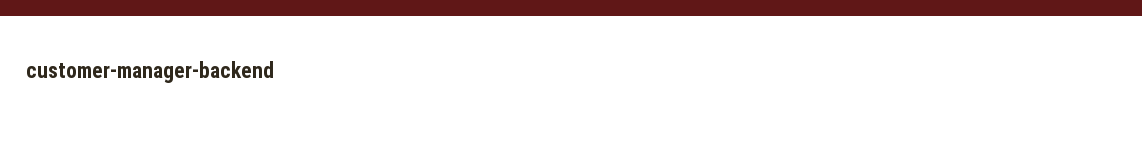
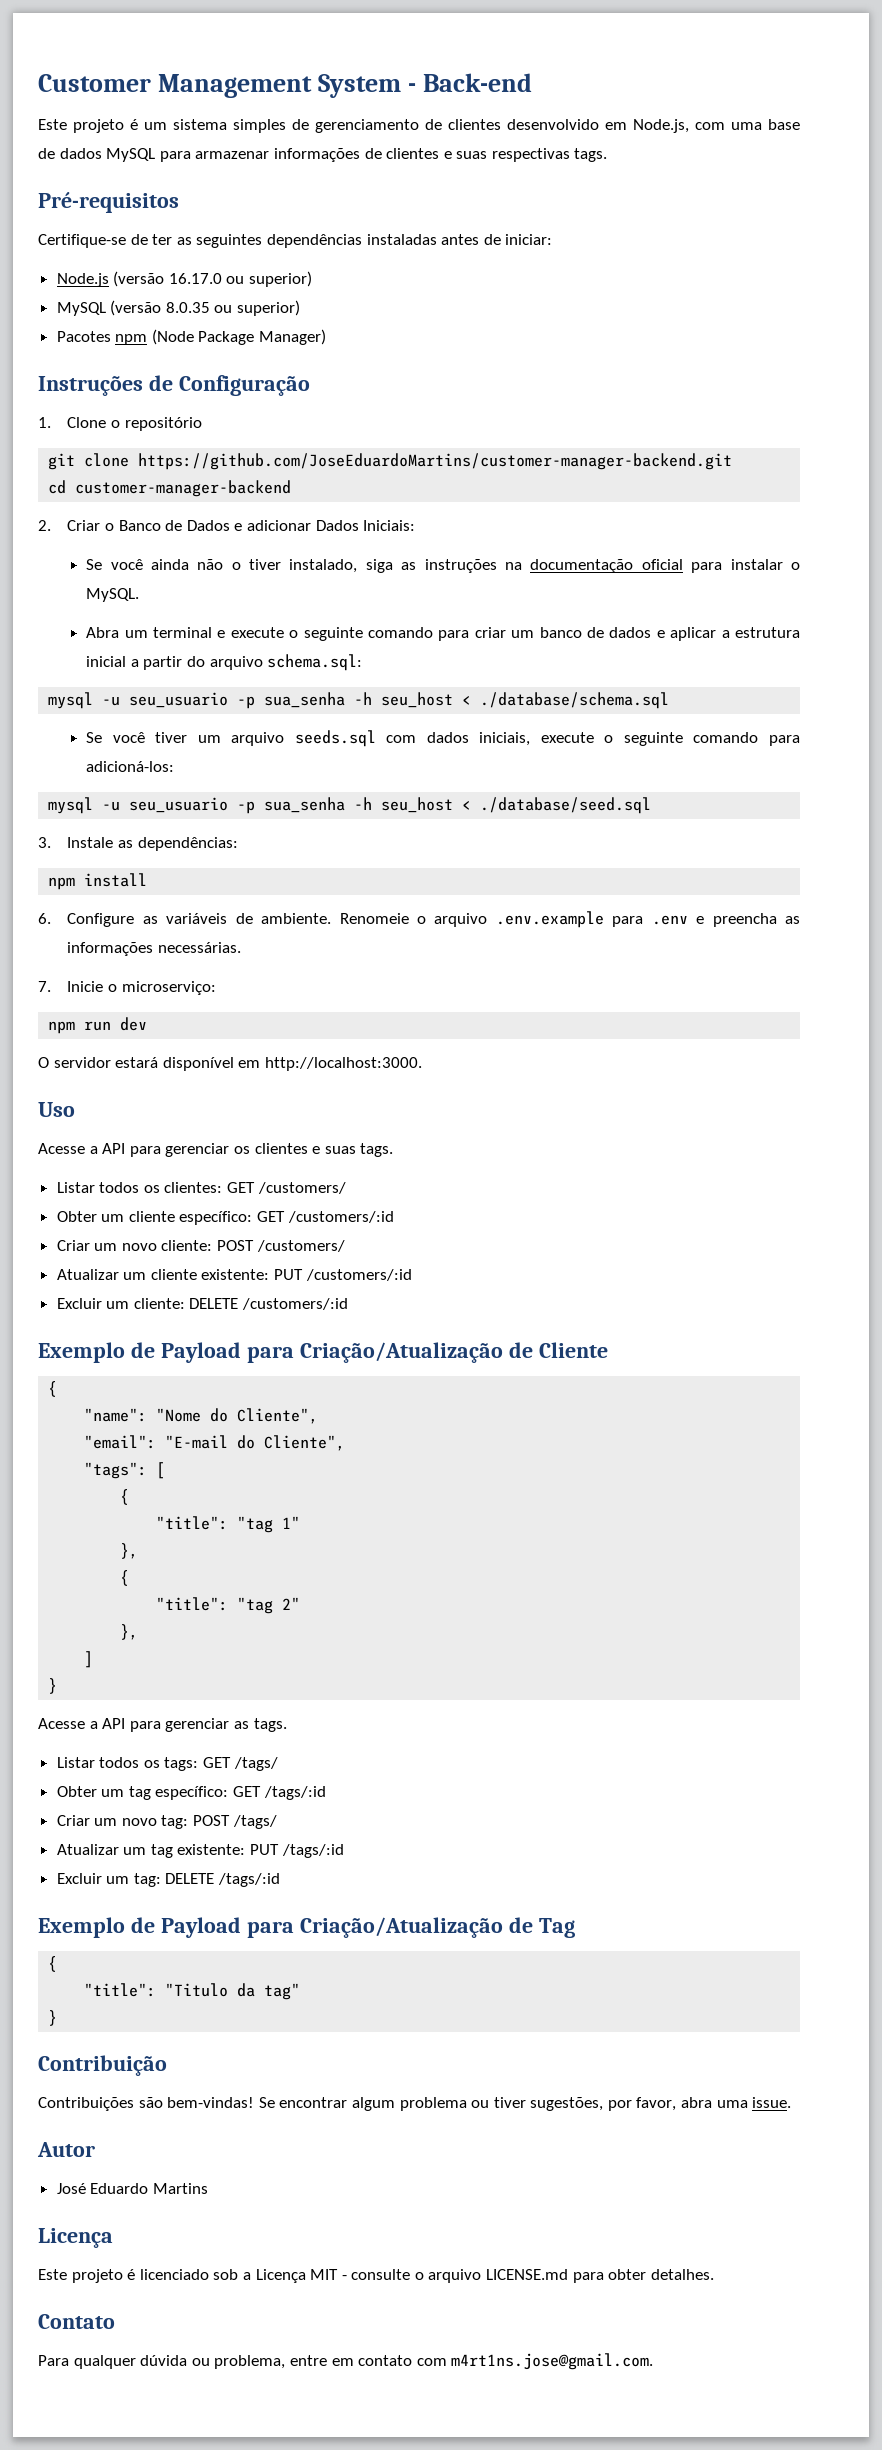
[26,61,274,83] customer-manager-backend -> [38,73,532,98] [38,119,800,133] [38,148,608,162] [38,192,179,213] [38,234,553,248] [56,271,313,287] [56,300,301,316] [56,329,327,345] [38,375,310,396] [38,417,202,431] [48,453,733,470] [48,480,292,497] [38,520,416,531] [86,559,800,573] [86,588,140,602] [86,627,800,641] [86,654,363,671] [48,692,670,709] [86,730,800,747] [86,761,175,772] [48,797,652,814] [38,837,238,851] [48,873,148,890] [38,911,800,928] [67,942,242,956] [38,981,216,995] [48,1017,148,1034] [38,1057,422,1071] [38,1102,75,1117] [38,1143,394,1157] [56,1182,346,1194] [56,1211,394,1225] [56,1240,345,1252] [56,1269,412,1281] [56,1298,349,1310] [38,1342,608,1363] [48,1381,58,1397] [84,1408,319,1424] [84,1435,346,1451] [84,1462,166,1479] [120,1489,130,1505] [156,1516,301,1533] [120,1543,139,1559] [120,1570,130,1586] [156,1597,301,1614] [120,1624,139,1640] [84,1651,94,1668] [48,1678,58,1694] [38,1718,287,1732] [56,1757,278,1771] [56,1786,326,1800] [56,1815,277,1829] [56,1844,344,1858] [56,1873,281,1887] [38,1917,575,1938] [48,1956,58,1972] [84,1983,301,2000] [48,2010,58,2026] [38,2055,167,2076] [38,2097,792,2111] [37,2142,95,2157] [56,2183,208,2194] [38,2228,113,2248] [38,2269,714,2283] [38,2314,115,2329] [38,2353,654,2370] Customer Management System - Back-end // Este projeto é um sistema simples de gerenciamento de clientes desenvolvido em Node.js, com uma base de dados MySQL para armazenar informações de clientes e suas respectivas tags. // Pré-requisitos // Certifique-se de ter as seguintes dependências instaladas antes de iniciar: // Node.js (versão 16.17.0 ou superior) // MySQL (versão 8.0.35 ou superior) // Pacotes npm (Node Package Manager) // Instruções de Configuração // 1. Clone o repositório // git clone https://github.com/JoseEduardoMartins/customer-manager-backend.git // cd customer-manager-backend // 2. Criar o Banco de Dados e adicionar Dados Iniciais: // Se você ainda não o tiver instalado, siga as instruções na documentação oficial para instalar o MySQL. // Abra um terminal e execute o seguinte comando para criar um banco de dados e aplicar a estrutura inicial a partir do arquivo schema.sql: // mysql -u seu_usuario -p sua_senha -h seu_host < ./database/schema.sql // Se você tiver um arquivo seeds.sql com dados iniciais, execute o seguinte comando para adicioná-los: // mysql -u seu_usuario -p sua_senha -h seu_host < ./database/seed.sql // 3. Instale as dependências: // npm install // 6. Configure as variáveis de ambiente. Renomeie o arquivo .env.example para .env e preencha as informações necessárias. // 7. Inicie o microserviço: // npm run dev // O servidor estará disponível em http://localhost:3000. // Uso // Acesse a API para gerenciar os clientes e suas tags. // Listar todos os clientes: GET /customers/ // Obter um cliente específico: GET /customers/:id // Criar um novo cliente: POST /customers/ // Atualizar um cliente existente: PUT /customers/:id // Excluir um cliente: DELETE /customers/:id // Exemplo de Payload para Criação/Atualização de Cliente // { // "name": "Nome do Cliente", // "email": "E-mail do Cliente", // "tags": [ // { // "title": "tag 1" // }, // { // "title": "tag 2" // }, // ] // } // Acesse a API para gerenciar as tags. // Listar todos os tags: GET /tags/ // Obter um tag específico: GET /tags/:id // Criar um novo tag: POST /tags/ // Atualizar um tag existente: PUT /tags/:id // Excluir um tag: DELETE /tags/:id // Exemplo de Payload para Criação/Atualização de Tag // { // "title": "Titulo da tag" // } // Contribuição // Contribuições são bem-vindas! Se encontrar algum problema ou tiver sugestões, por favor, abra uma issue. // Autor // José Eduardo Martins // Licença // Este projeto é licenciado sob a Licença MIT - consulte o arquivo LICENSE.md para obter detalhes. // Contato // Para qualquer dúvida ou problema, entre em contato com m4rt1ns.jose@gmail.com.

